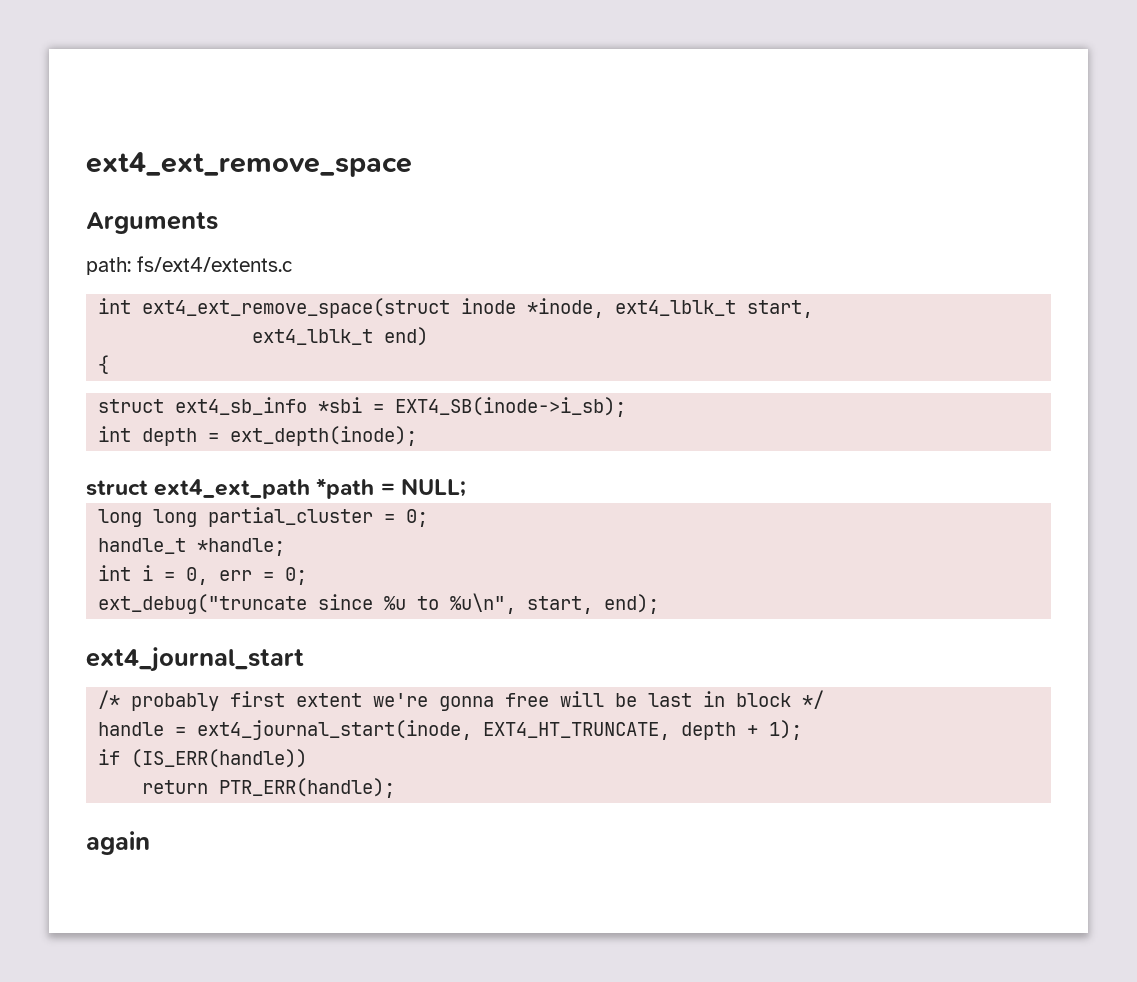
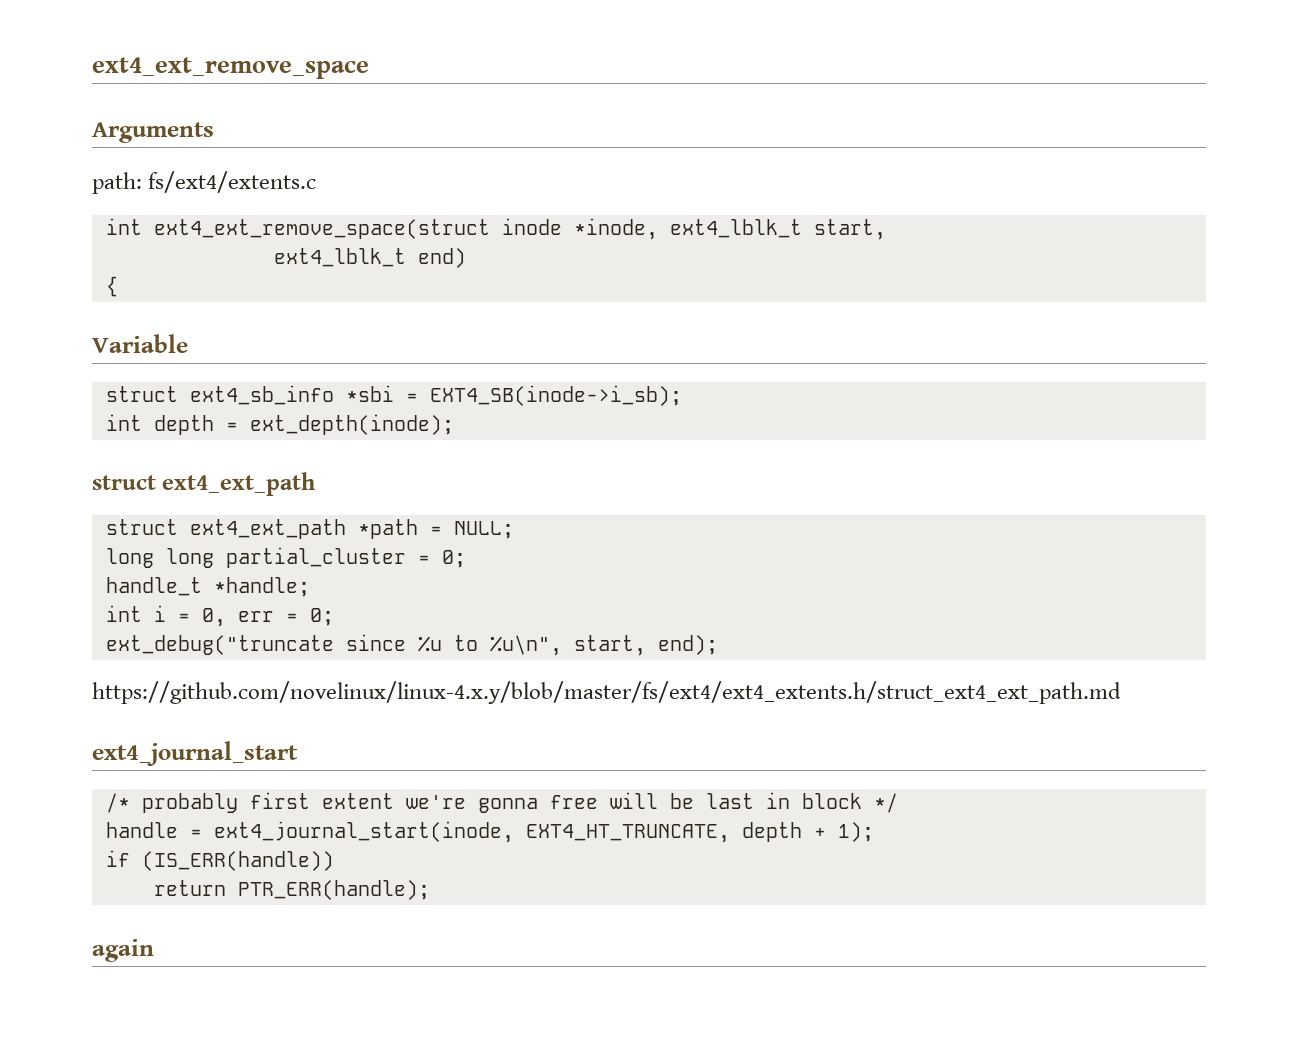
(110, 364) none -> [92,334,188,353] // Variable
(311, 489) none -> [105,519,346,539] // struct ext4_ext_path
(660, 604) none -> [92,681,1121,704] // https://github.com/novelinux/linux-4.x.y/blob/master/fs/ext4/ext4_extents.h/struct_ext4_ext_path.md

